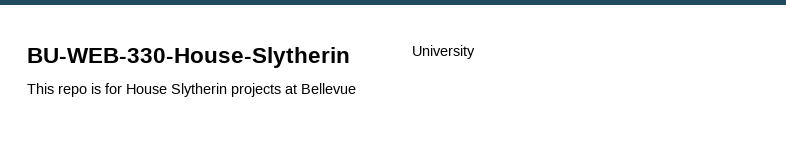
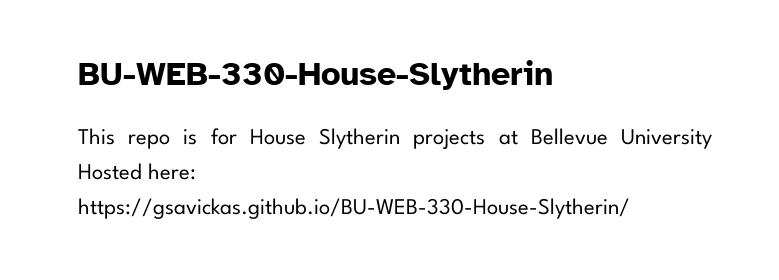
(475, 52) none -> [78,163,197,180] [78,198,630,219] Hosted here: https://gsavickas.github.io/BU-WEB-330-House-Slytherin/

